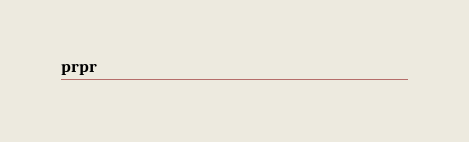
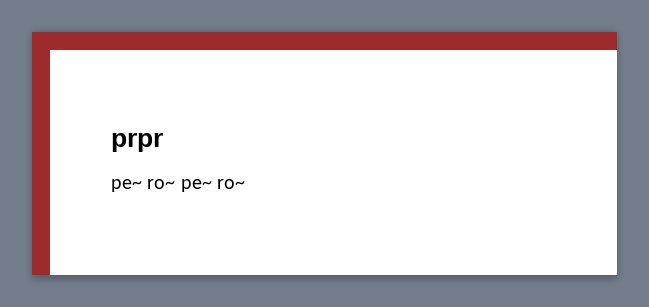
(97, 69) none -> [111,179,246,192] // pe~ ro~ pe~ ro~

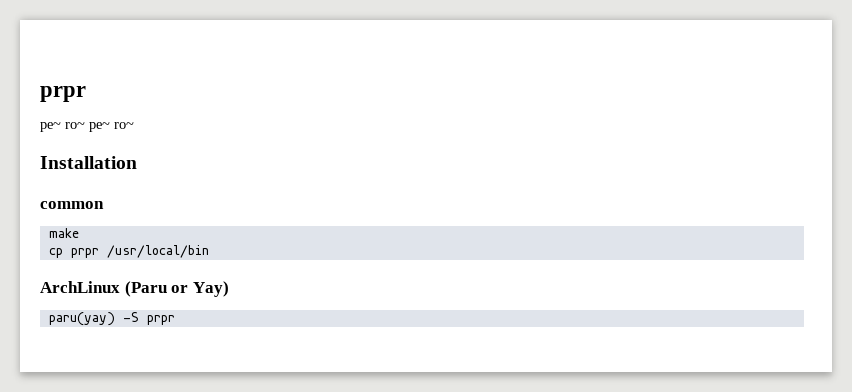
(246, 184) none -> [40,156,137,169] [40,201,104,209] [48,228,79,238] [48,245,209,258] [40,281,229,297] [48,312,175,326] // Installation // common // make // cp prpr /usr/local/bin // ArchLinux (Paru or Yay) // paru(yay) -S prpr

